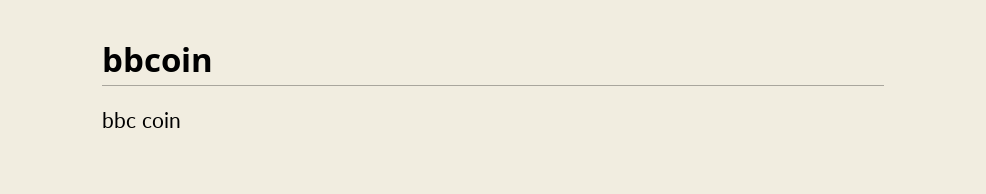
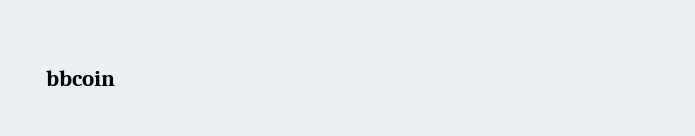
[102,112,181,128] // bbc coin -> (115, 78) none

